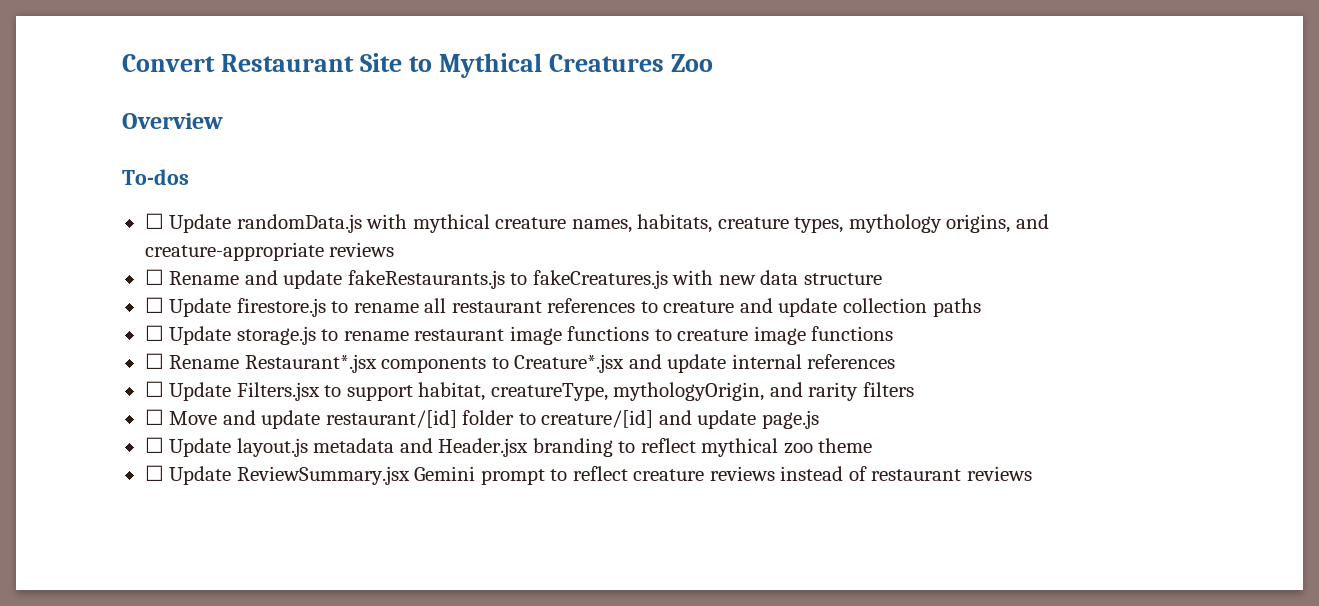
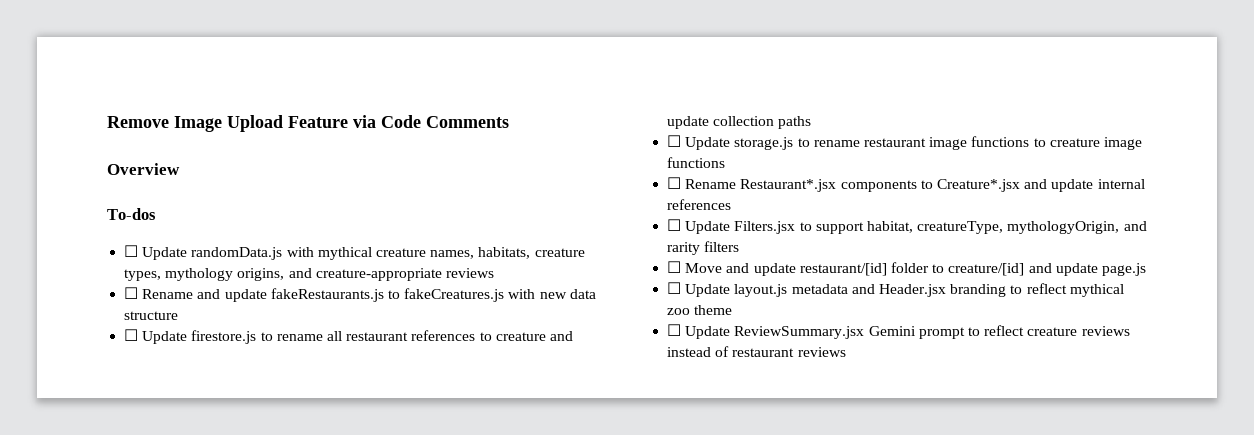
[122,53,714,78] Convert Restaurant Site to Mythical Creatures Zoo -> [107,115,509,132] Remove Image Upload Feature via Code Comments

